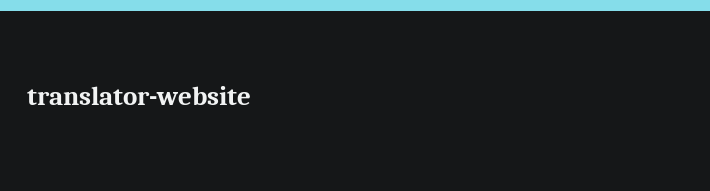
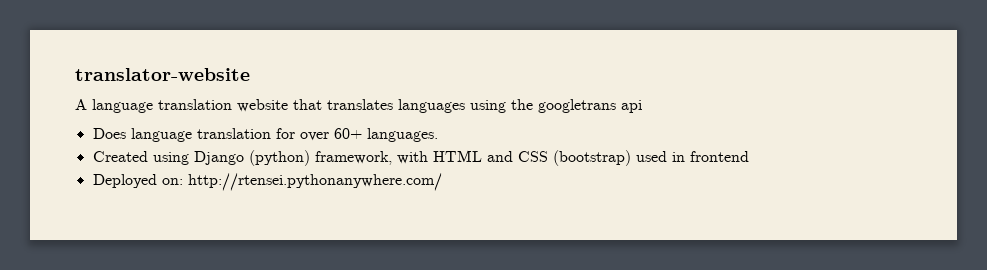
(251, 95) none -> [75,99,642,113] [92,128,438,142] [92,150,749,166] [92,173,442,191] // A language translation website that translates languages using the googletrans api // Does language translation for over 60+ languages. // Created using Django (python) framework, with HTML and CSS (bootstrap) used in frontend // Deployed on: http://rtensei.pythonanywhere.com/

